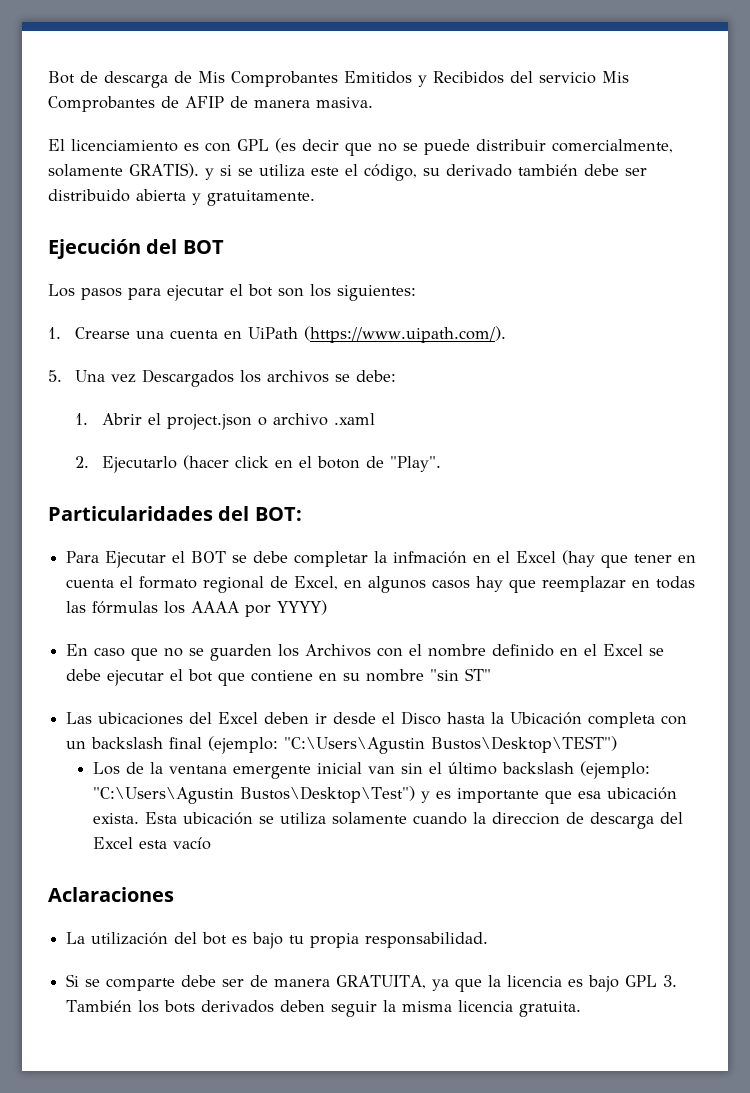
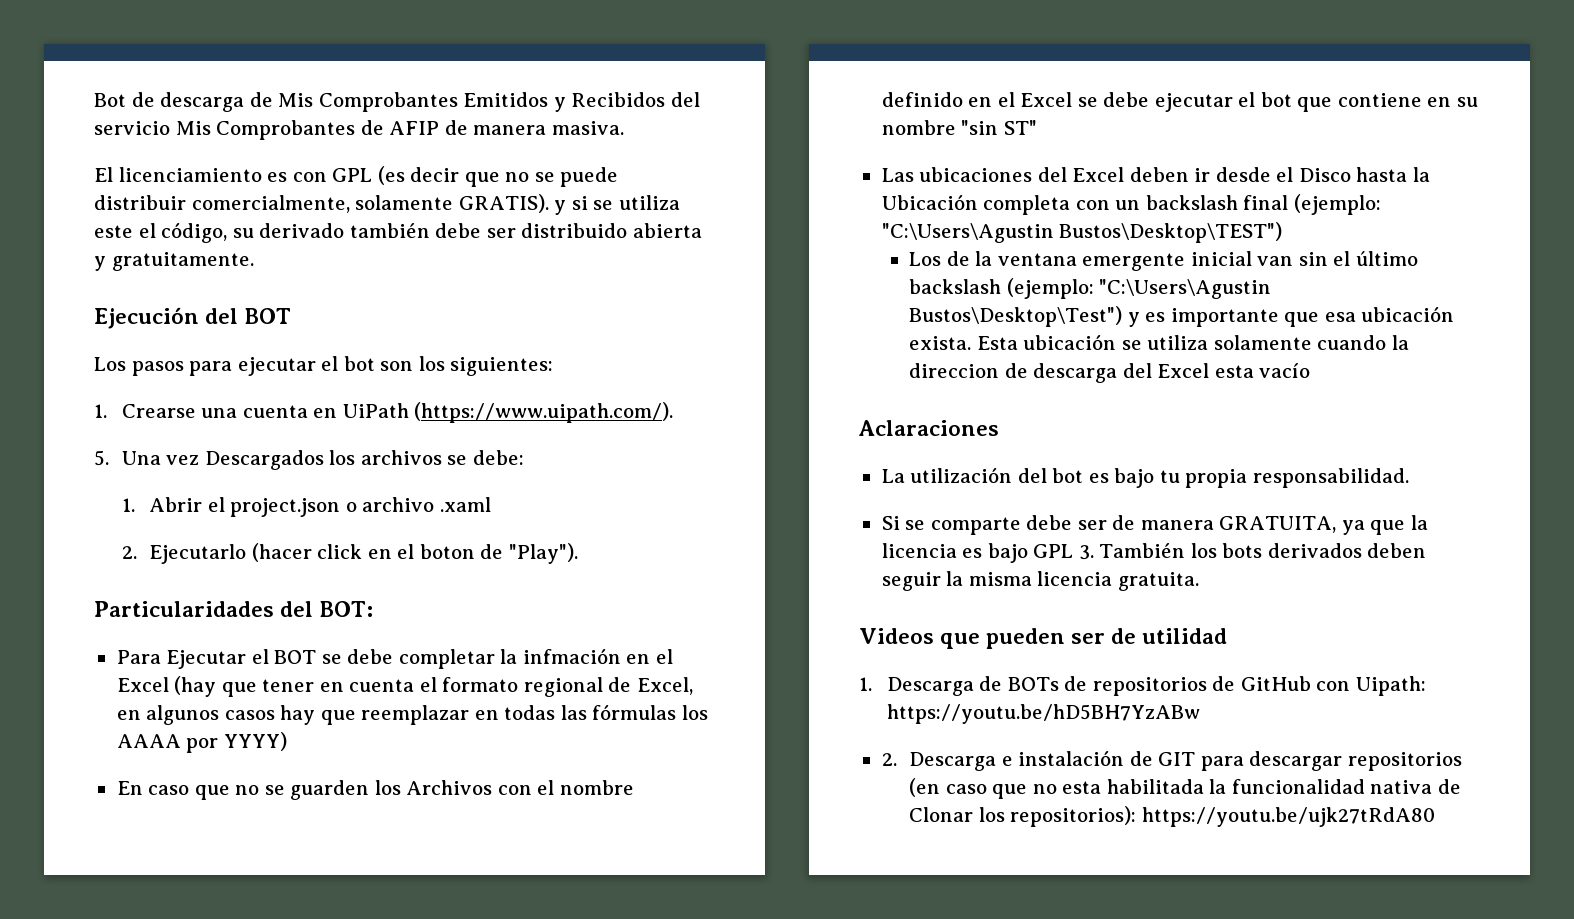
[390,456,442,472] "Play". -> [508,543,578,564] "Play").
(582, 1009) none -> [859,628,1228,649] [859,676,1426,696] [886,704,1200,724] [881,750,1462,771] [909,778,1461,799] [909,806,1435,827] // Videos que pueden ser de utilidad // 1. Descarga de BOTs de repositorios de GitHub con Uipath: https://youtu.be/hD5BH7YzABw // 2. Descarga e instalación de GIT para descargar repositorios (en caso que no esta habilitada la funcionalidad nativa de Clonar los repositorios): https://youtu.be/ujk27tRdA80

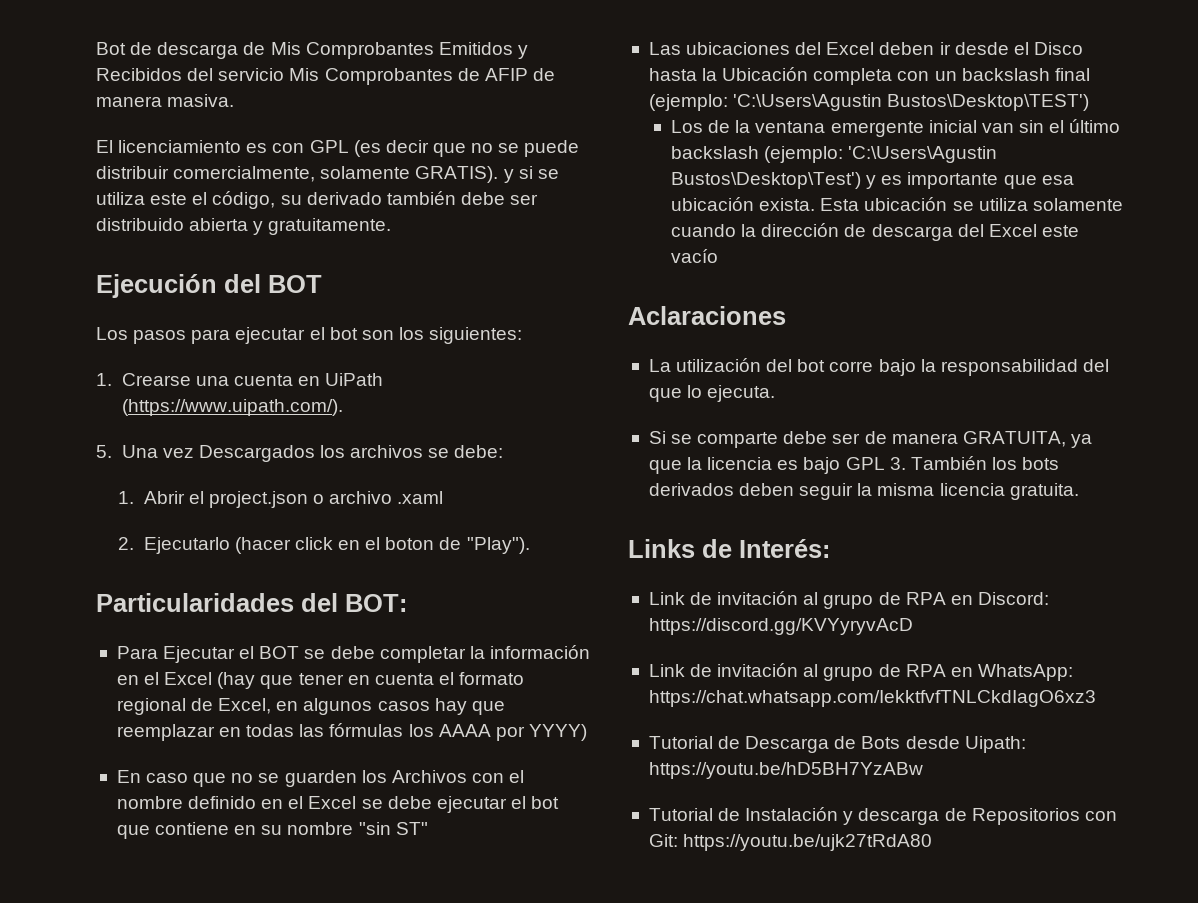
[522,648,621,664] infmación -> [489,645,590,659] información
[881,222,1283,243] "C:\Users\Agustin Bustos\Desktop\TEST") -> [733,94,1090,111] 'C:\Users\Agustin Bustos\Desktop\TEST')
[1099,279,1272,299] [909,306,1123,327] "C:\Users\Agustin Bustos\Desktop\Test") -> [848,146,998,163] [671,172,862,189] 'C:\Users\Agustin Bustos\Desktop\Test')
[909,363,1000,378] direccion -> [761,223,840,237] dirección
[1214,365,1254,378] esta -> [1041,225,1079,237] este
[1088,468,1409,488] es bajo tu propia responsabilidad. -> [829,359,1109,376] [648,385,776,402] corre bajo la responsabilidad del que lo ejecuta.
[859,628,1228,649] [859,676,1426,696] [886,704,1200,724] [881,750,1462,771] [909,778,1461,799] [909,806,1137,827] Videos que pueden ser de utilidad // 1. Descarga de BOTs de repositorios de GitHub con Uipath: https://youtu.be/hD5BH7YzABw // 2. Descarga e instalación de GIT para descargar repositorios (en caso que no esta habilitada la funcionalidad nativa de Clonar los repositorios): -> [628,539,830,558] [648,591,1049,609] [648,618,913,635] [648,663,1073,681] [648,690,1096,707] [648,736,1026,753] [648,762,923,779] [648,807,1117,825] [648,834,678,847] Links de Interés: // Link de invitación al grupo de RPA en Discord: https://discord.gg/KVYyryvAcD // Link de invitación al grupo de RPA en WhatsApp: https://chat.whatsapp.com/IekktfvfTNLCkdIagO6xz3 // Tutorial de Descarga de Bots desde Uipath: https://youtu.be/hD5BH7YzABw // Tutorial de Instalación y descarga de Repositorios con Git:

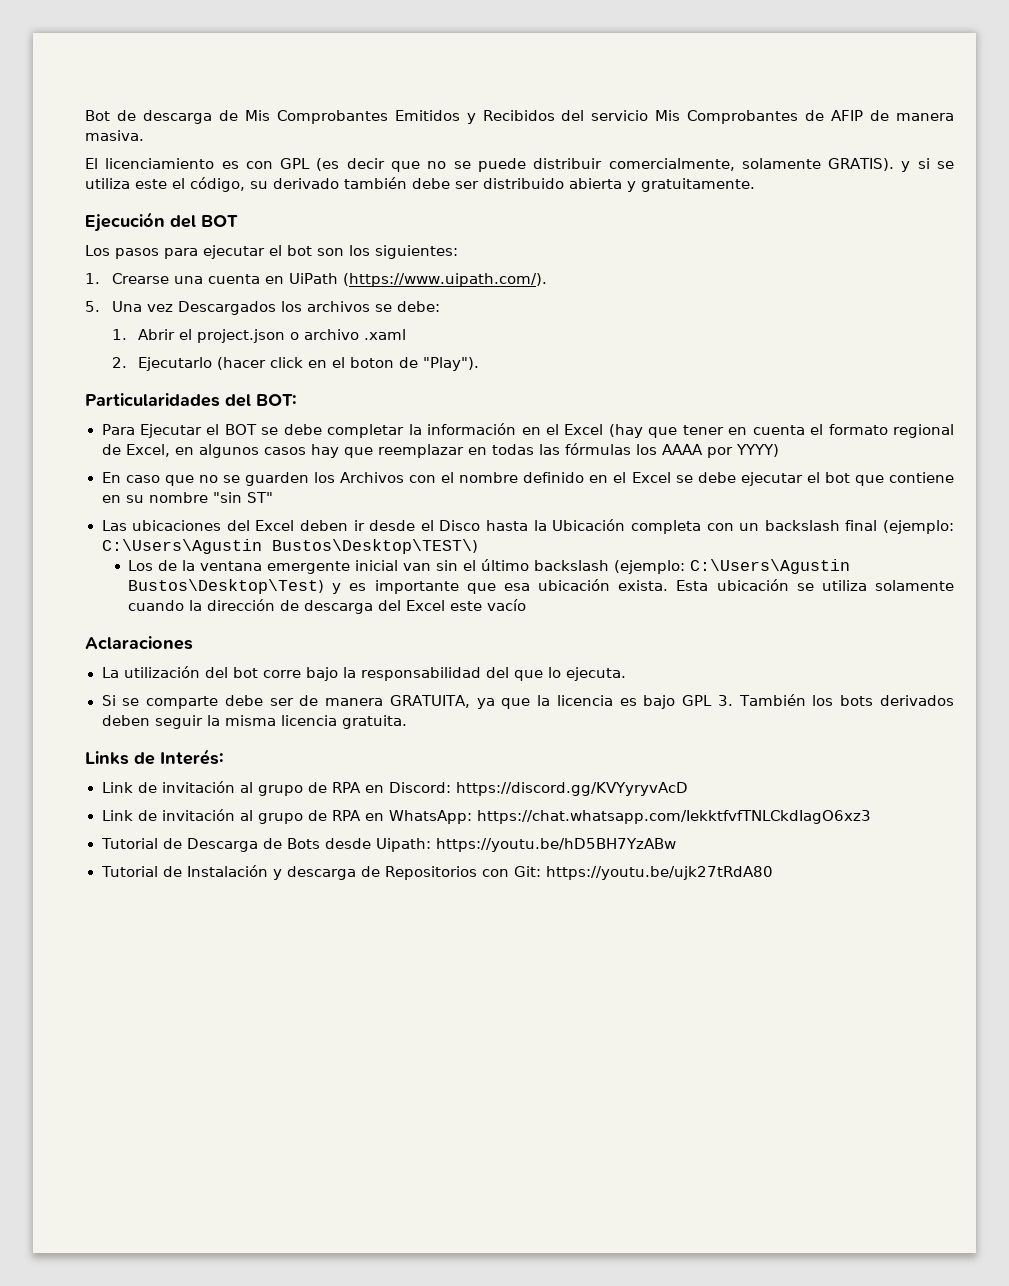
[733,94,1090,111] 'C:\Users\Agustin Bustos\Desktop\TEST') -> [101,539,478,554] C:\Users\Agustin Bustos\Desktop\TEST\)
[848,146,998,163] [671,172,862,189] 'C:\Users\Agustin Bustos\Desktop\Test') -> [690,559,851,574] [128,579,325,594] C:\Users\Agustin Bustos\Desktop\Test)

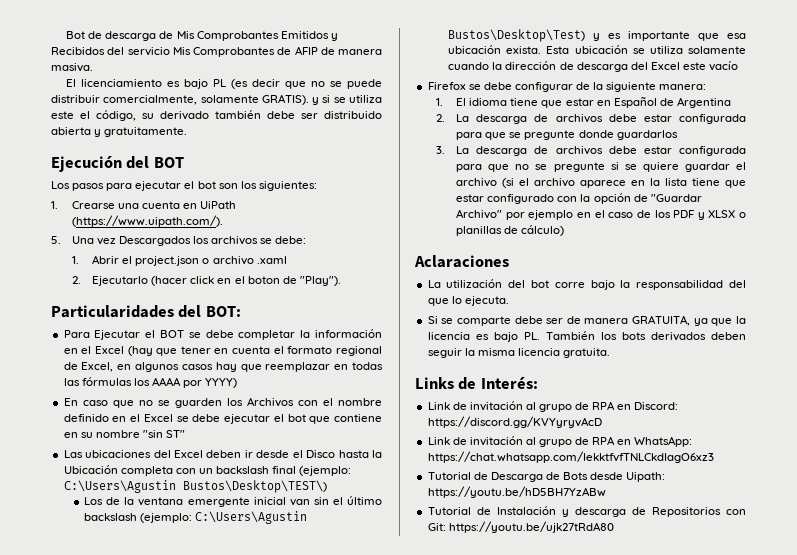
[245,158,311,169] con GPL -> [184,79,227,89] bajo PL
(527, 605) none -> [427,82,707,92] [435,97,731,108] [435,114,746,124] [456,130,678,140] [435,146,746,156] [456,162,747,172] [456,178,746,188] [456,193,702,204] [456,209,747,220] [456,225,565,236] // Firefox se debe configurar de la siguiente manera: // 1. El idioma tiene que estar en Español de Argentina // 2. La descarga de archivos debe estar configurada para que se pregunte donde guardarlos // 3. La descarga de archivos debe estar configurada para que no se pregunte si se quiere guardar el archivo (si el archivo aparece en la lista tiene que estar configurado con la opción de "Guardar Archivo" por ejemplo en el caso de los PDF y XLSX o planillas de cálculo)
[682,695,733,706] GPL 3. -> [523,332,540,340] PL.

